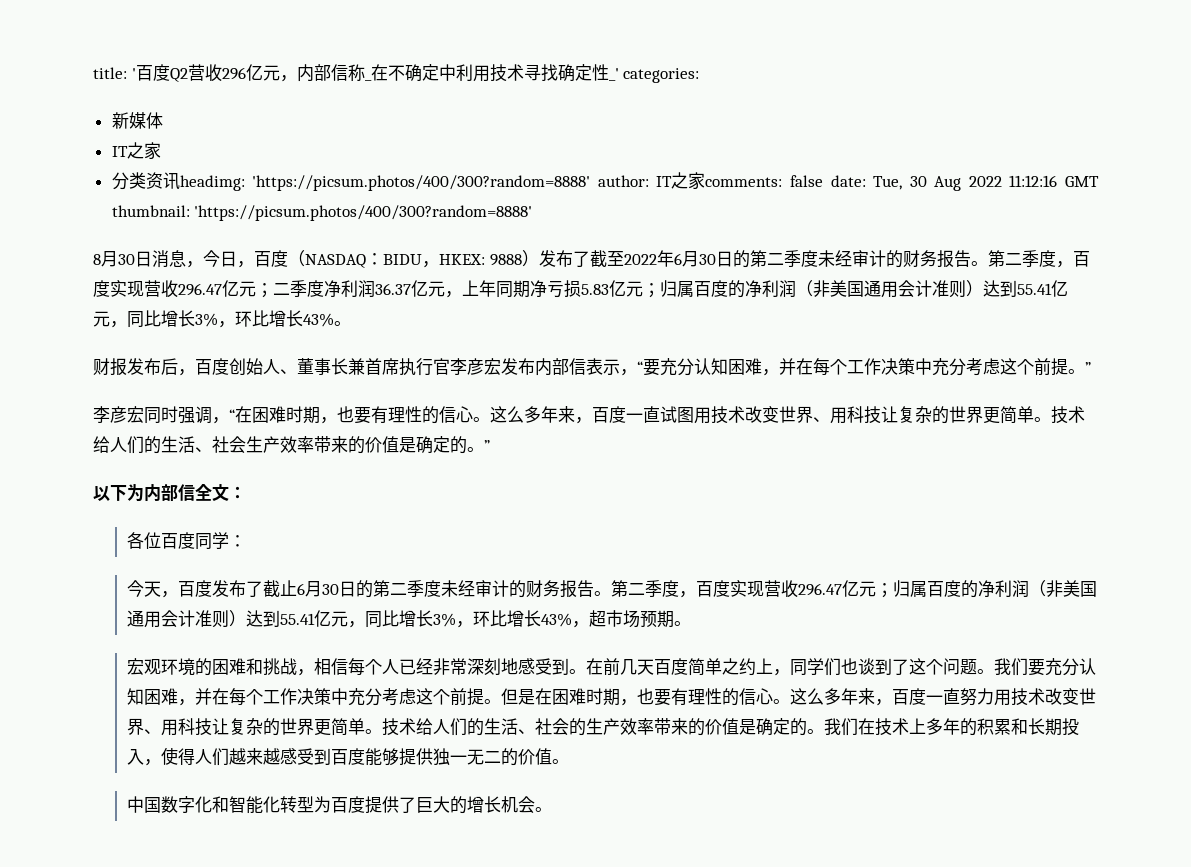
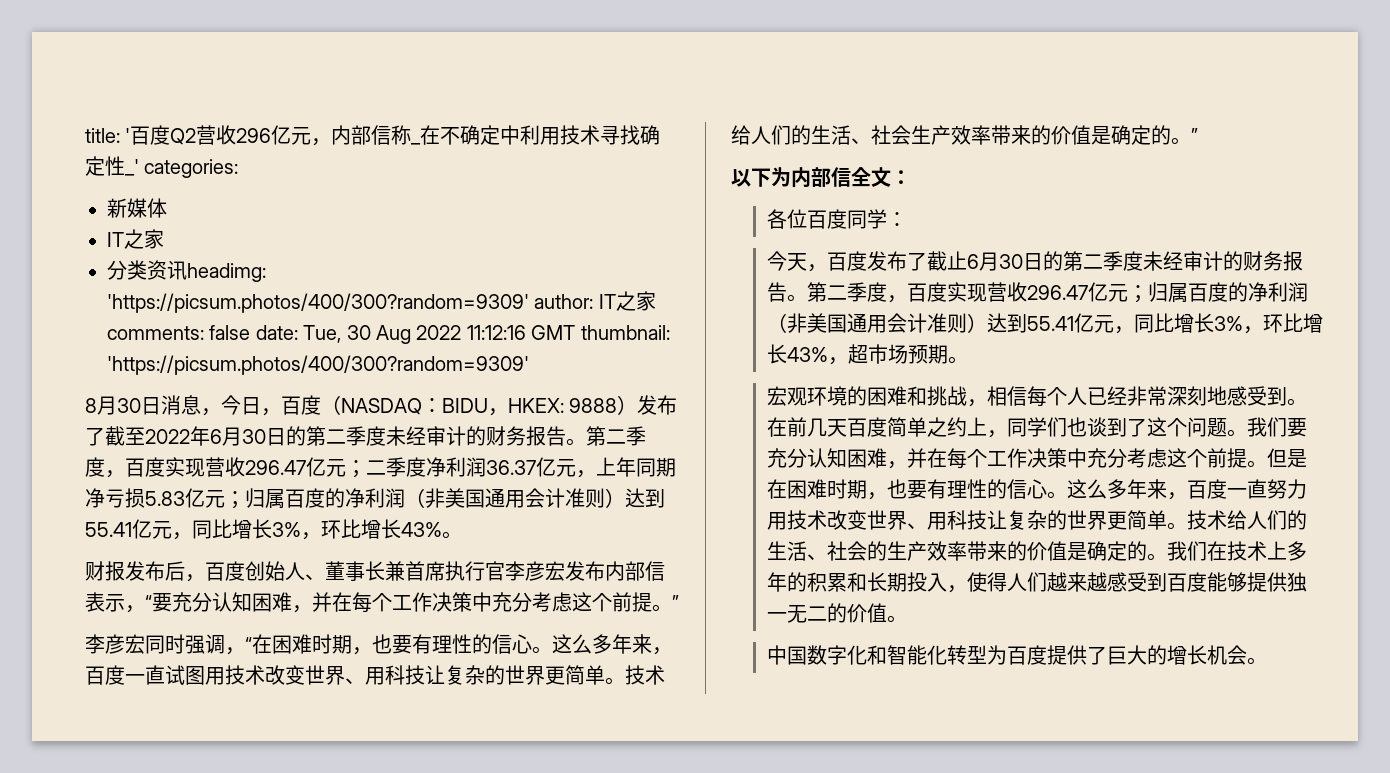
[252,175,591,191] 'https://picsum.photos/400/300?random=8888' -> [107,293,529,313] 'https://picsum.photos/400/300?random=9309'
[194,205,533,221] 'https://picsum.photos/400/300?random=8888' -> [107,355,529,375] 'https://picsum.photos/400/300?random=9309'

